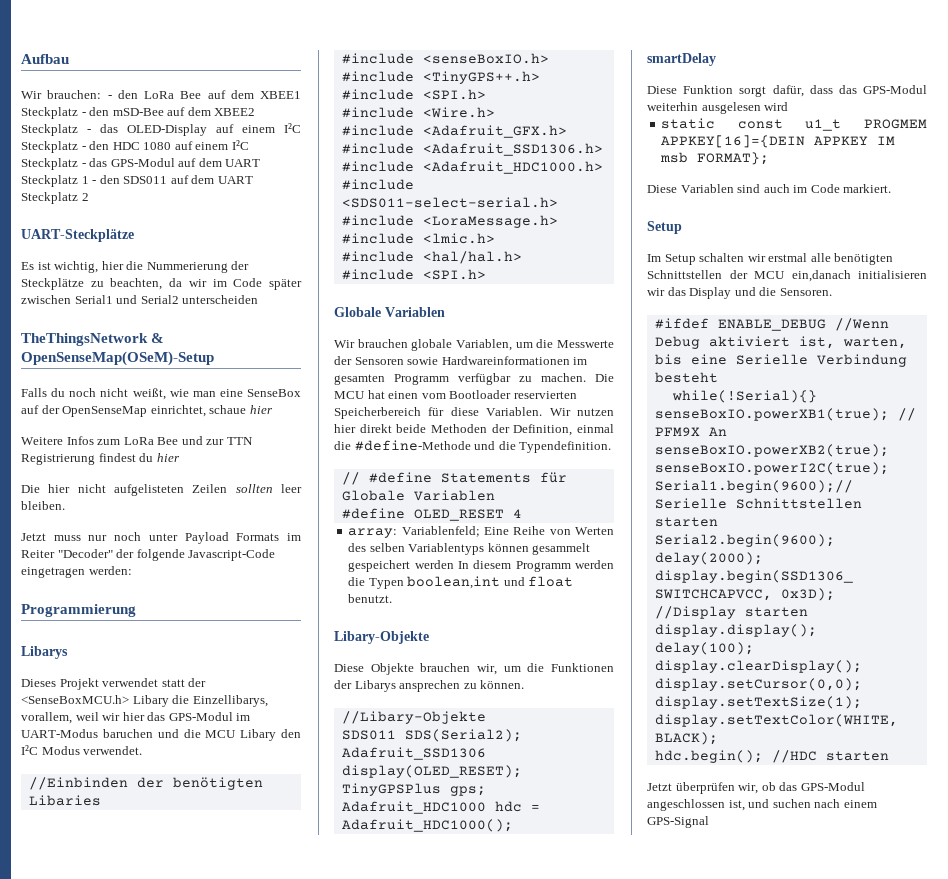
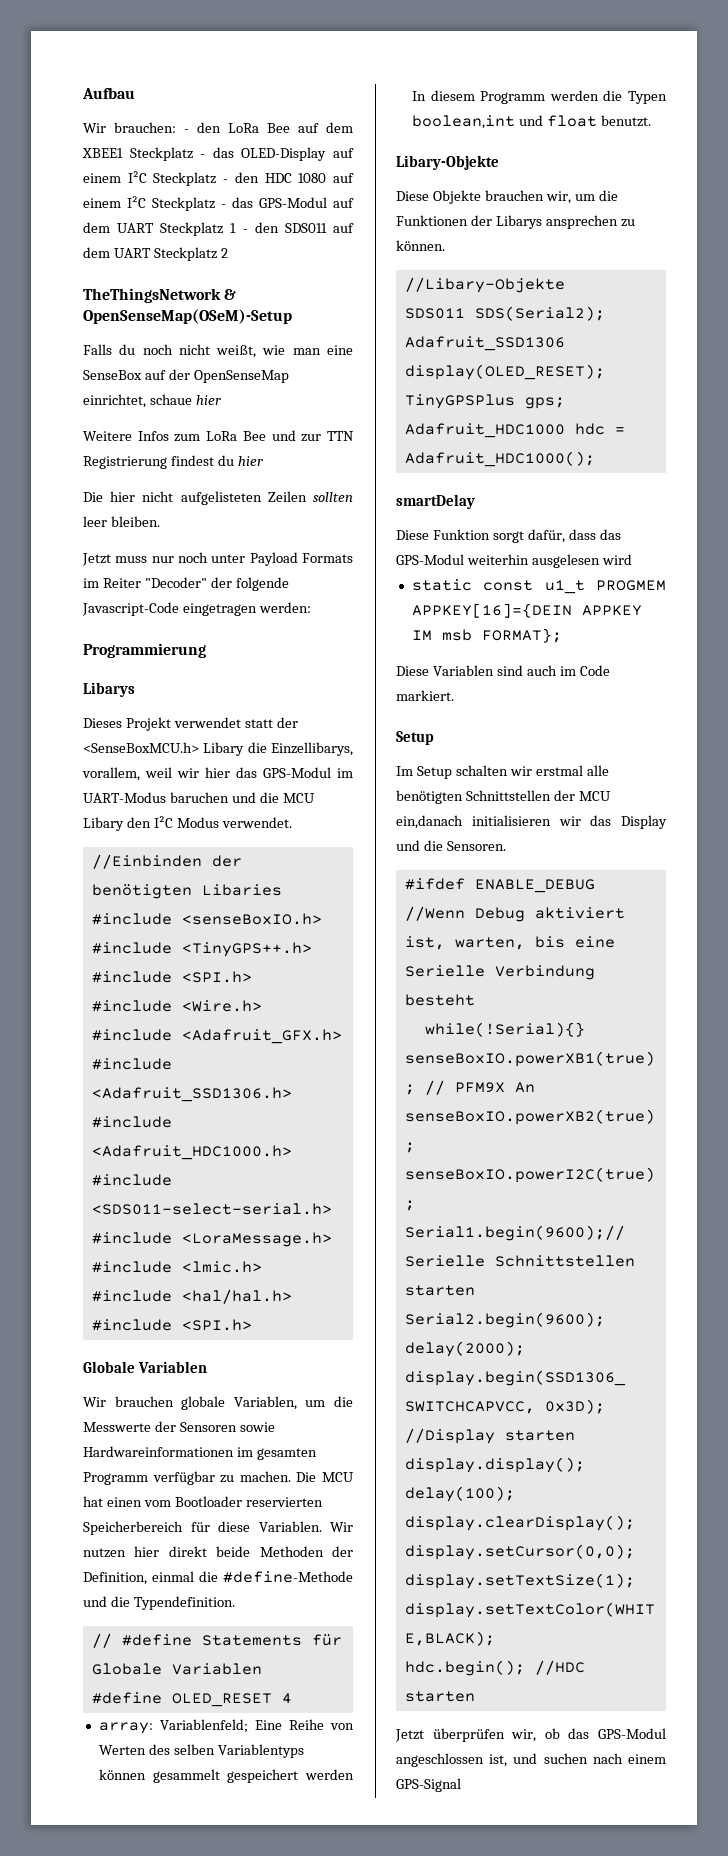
[89,107,256,116] [21,124,91,136] den mSD-Bee auf dem XBEE2 Steckplatz - -> (206, 156) none
[21,229,134,242] [21,261,250,273] [21,278,303,290] [21,295,259,304] // UART-Steckplätze // Es ist wichtig, hier die Nummerierung der Steckplätze zu beachten, da wir im Code später zwischen Serial1 und Serial2 unterscheiden -> (228, 253) none

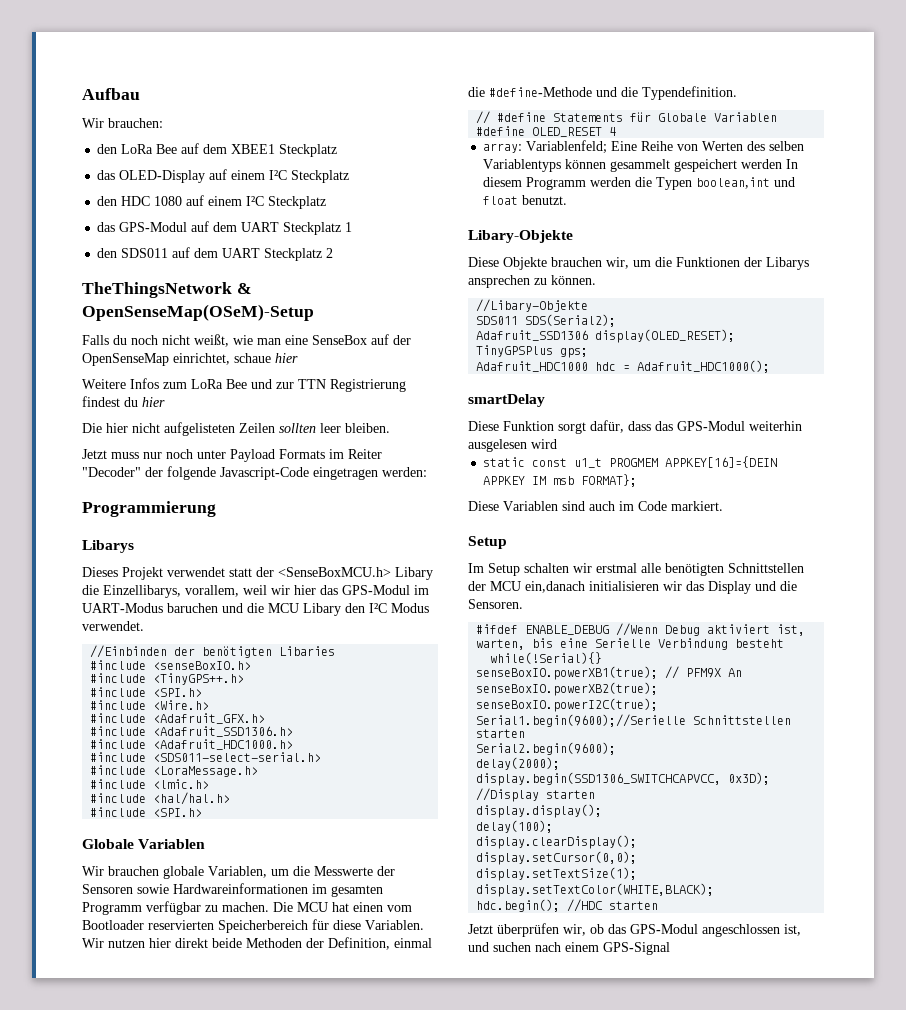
[184,129,189,133] - -> (163, 123) //
[200,154,206,158] - -> (338, 150) //
[223,179,229,183] - -> (350, 176) //
[221,204,226,208] - -> (327, 202) //
[242,229,248,233] - -> (353, 227) //

